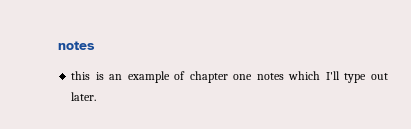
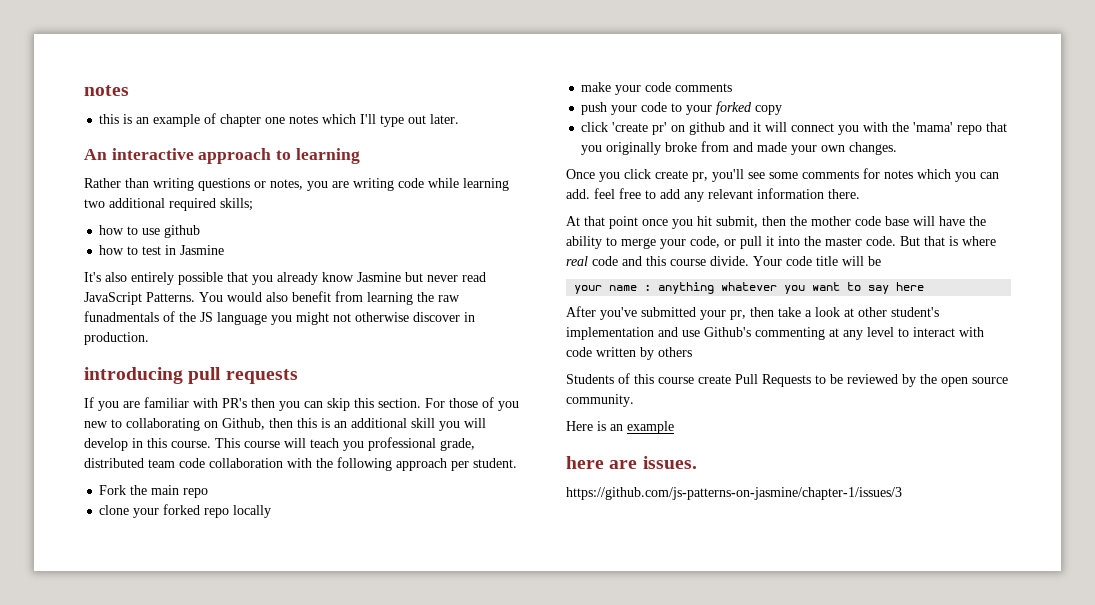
(97, 96) none -> [84,148,360,164] [84,178,509,191] [84,198,253,211] [99,225,201,238] [99,245,225,255] [84,272,486,285] [84,291,460,305] [84,311,475,325] [84,332,149,345] [84,367,298,384] [84,397,519,411] [84,418,486,431] [84,437,475,451] [84,457,517,471] [99,485,209,498] [99,504,272,518] [581,82,733,95] [581,101,783,115] [581,122,1008,135] [581,141,898,155] [566,168,999,182] [566,188,860,202] [566,216,986,229] [566,236,996,249] [566,256,881,266] [574,282,925,294] [566,306,939,320] [566,327,984,340] [566,347,692,360] [566,373,1008,387] [566,394,634,407] [566,421,674,434] [566,456,697,469] [566,487,902,500] // An interactive approach to learning // Rather than writing questions or notes, you are writing code while learning two additional required skills; // how to use github // how to test in Jasmine // It's also entirely possible that you already know Jasmine but never read JavaScript Patterns. You would also benefit from learning the raw funadmentals of the JS language you might not otherwise discover in production. // introducing pull requests // If you are familiar with PR's then you can skip this section. For those of you new to collaborating on Github, then this is an additional skill you will develop in this course. This course will teach you professional grade, distributed team code collaboration with the following approach per student. // Fork the main repo // clone your forked repo locally // make your code comments // push your code to your forked copy // click 'create pr' on github and it will connect you with the 'mama' repo that you originally broke from and made your own changes. // Once you click create pr, you'll see some comments for notes which you can add. feel free to add any relevant information there. // At that point once you hit submit, then the mother code base will have the ability to merge your code, or pull it into the master code. But that is where real code and this course divide. Your code title will be // your name : anything whatever you want to say here // After you've submitted your pr, then take a look at other student's implementation and use Github's commenting at any level to interact with code written by others // Students of this course create Pull Requests to be reviewed by the open source community. // Here is an example // here are issues. // https://github.com/js-patterns-on-jasmine/chapter-1/issues/3

